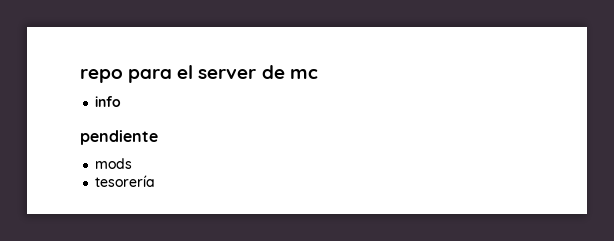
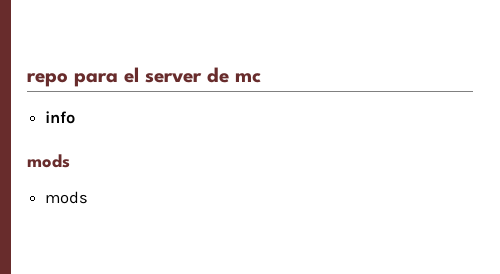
[80,130,158,145] [95,158,133,169] [95,175,156,187] pendiente // mods // tesorería -> [27,154,70,168] [45,191,89,204] mods // mods

